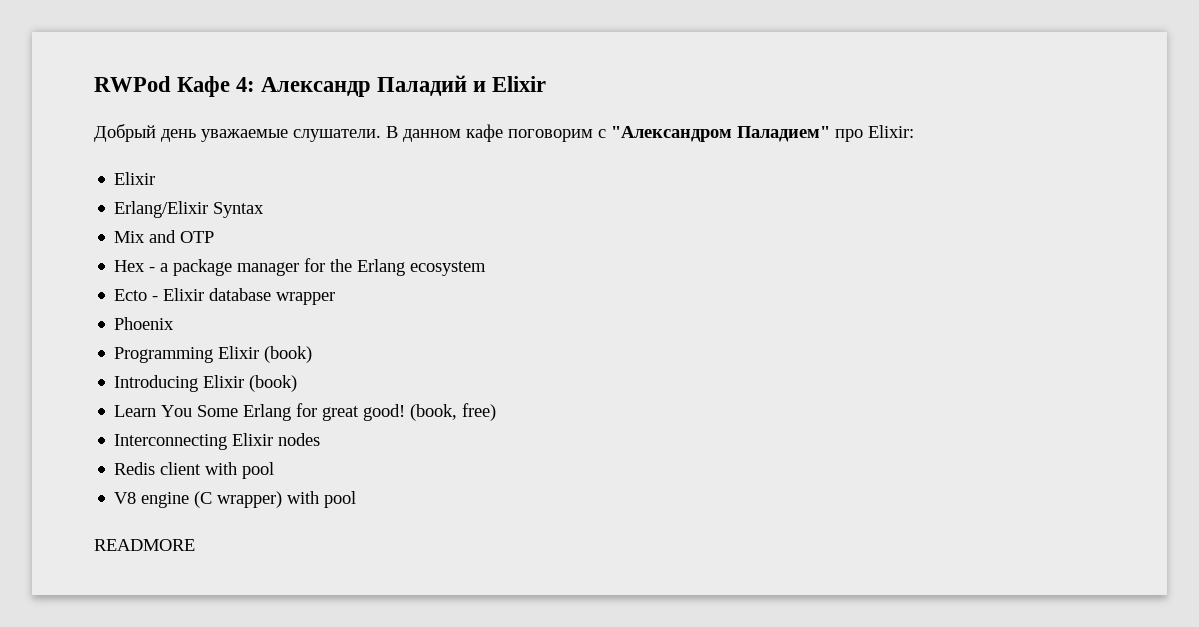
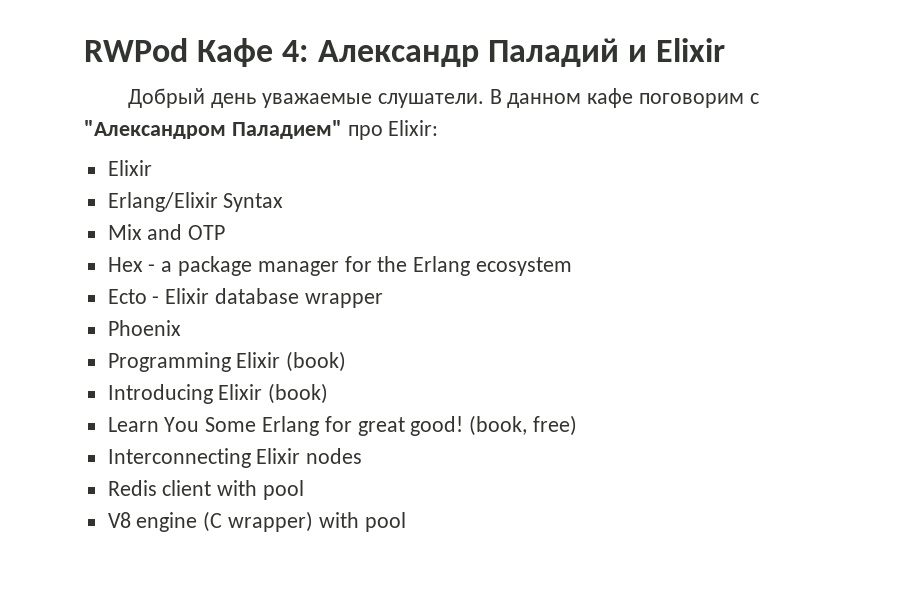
[94,539,195,551] // READMORE -> (406, 522) none

